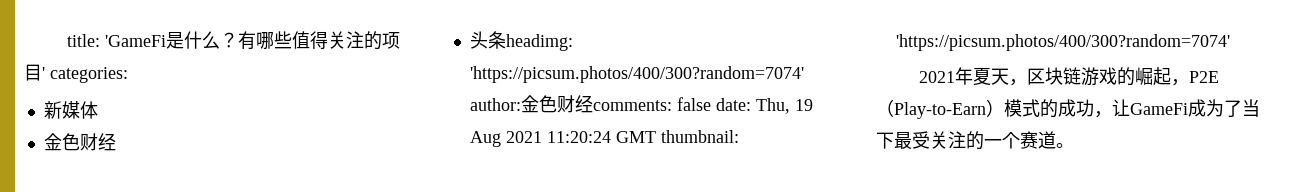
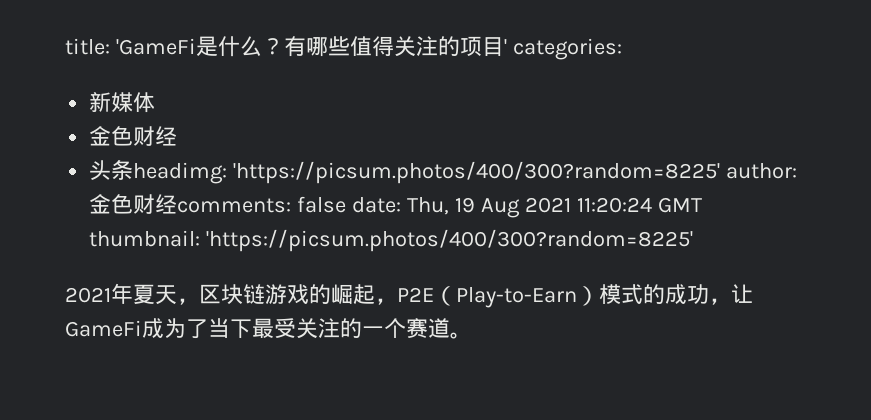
[469,66,804,83] 'https://picsum.photos/400/300?random=7074' -> [233,161,721,184] 'https://picsum.photos/400/300?random=8225'
[895,34,1230,51] 'https://picsum.photos/400/300?random=7074' -> [206,229,694,252] 'https://picsum.photos/400/300?random=8225'

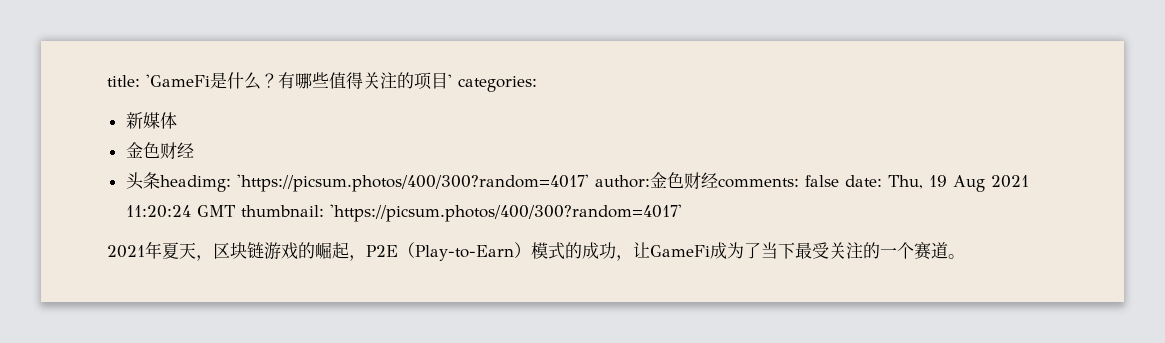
[233,161,721,184] 'https://picsum.photos/400/300?random=8225' -> [236,174,589,192] 'https://picsum.photos/400/300?random=4017'
[206,229,694,252] 'https://picsum.photos/400/300?random=8225' -> [329,204,682,222] 'https://picsum.photos/400/300?random=4017'

